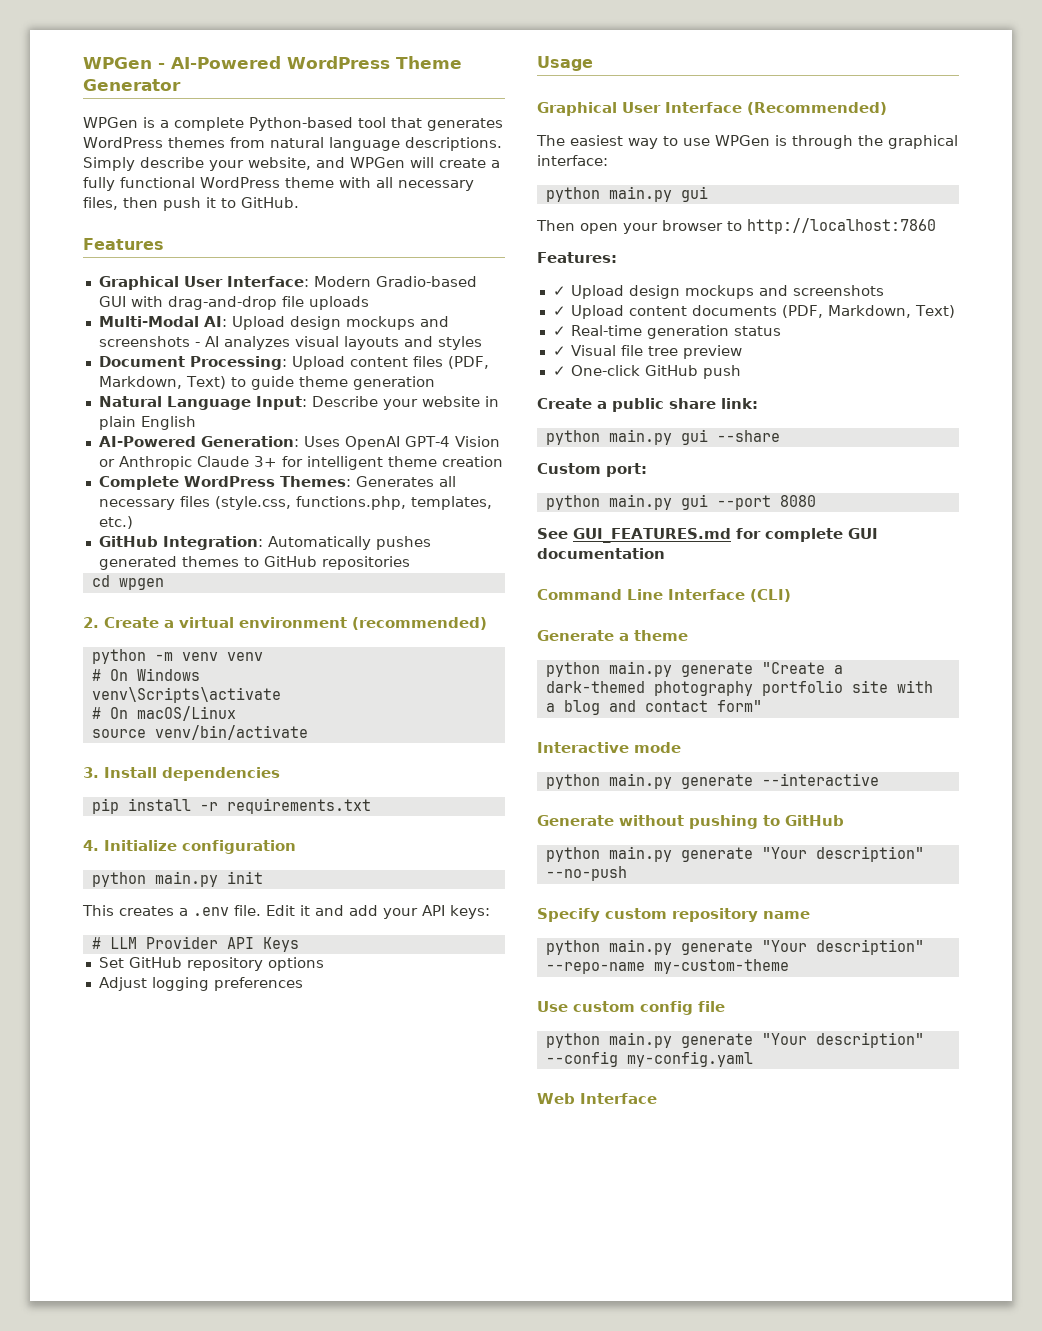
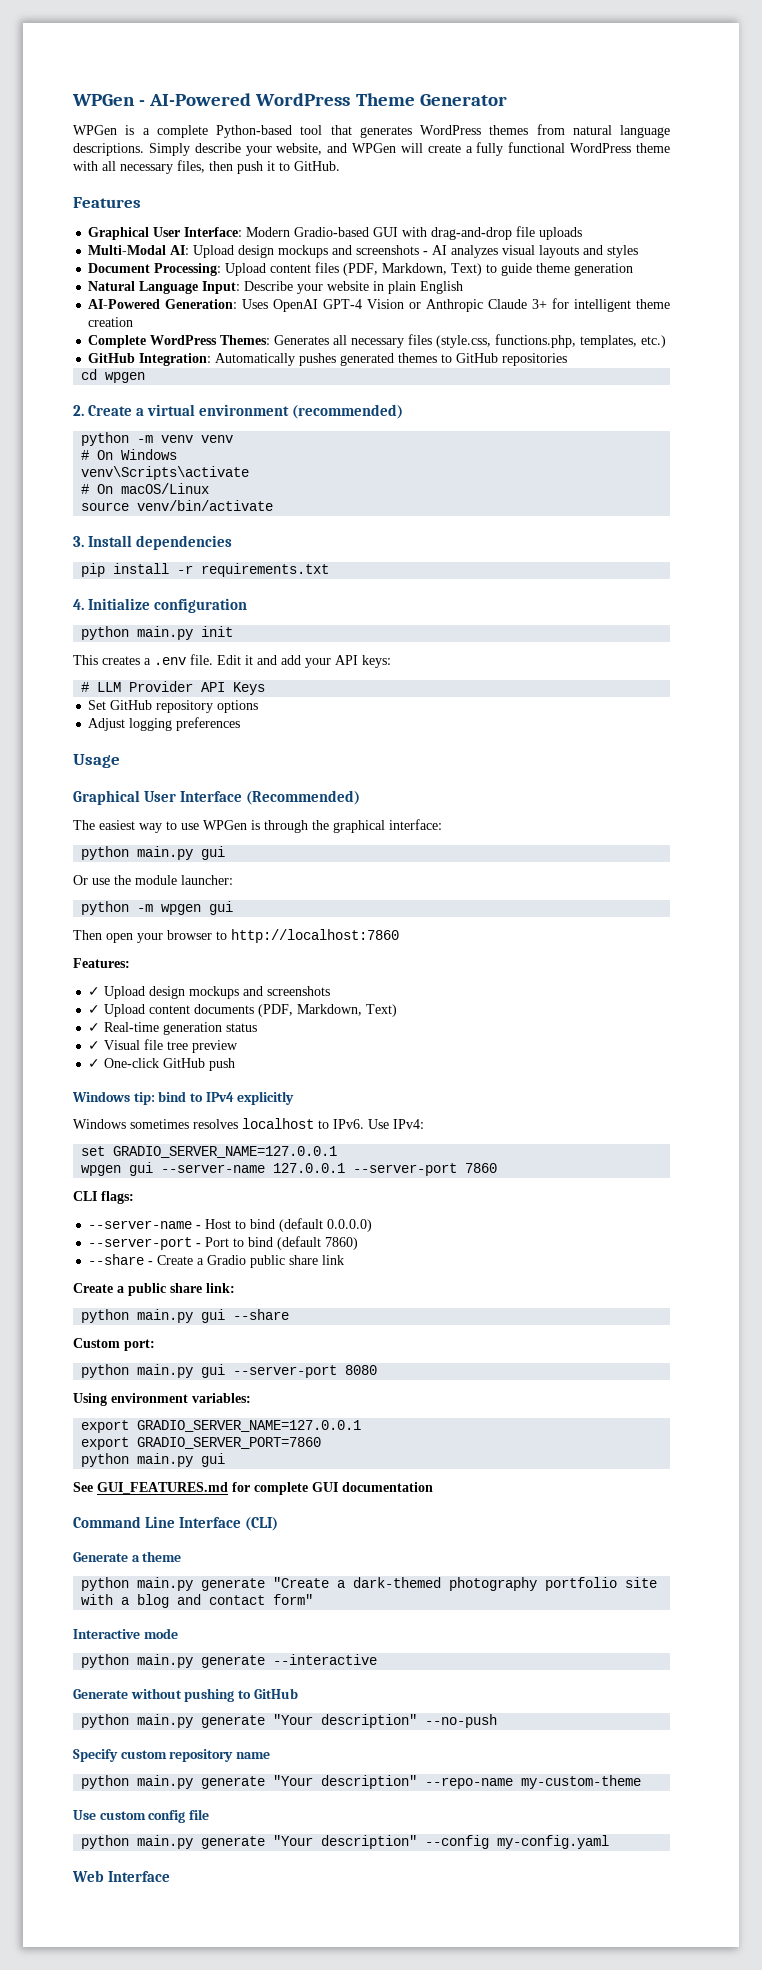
(708, 194) none -> [73,875,233,885] [81,901,234,915] // Or use the module launcher: // python -m wpgen gui
(741, 372) none -> [72,1091,295,1105] [73,1118,424,1129] [81,1146,338,1158] [81,1162,498,1176] [73,1191,134,1204] [88,1218,373,1232] [88,1236,359,1250] [88,1254,345,1268] // Windows tip: bind to IPv4 explicitly // Windows sometimes resolves localhost to IPv6. Use IPv4: // set GRADIO_SERVER_NAME=127.0.0.1 // wpgen gui --server-name 127.0.0.1 --server-port 7860 // CLI flags: // --server-name - Host to bind (default 0.0.0.0) // --server-port - Port to bind (default 7860) // --share - Create a Gradio public share link
[716,495,771,510] --port -> [233,1365,338,1378] --server-port
(816, 501) none -> [73,1393,251,1406] [81,1420,362,1433] [81,1437,322,1450] [81,1453,226,1467] // Using environment variables: // export GRADIO_SERVER_NAME=127.0.0.1 // export GRADIO_SERVER_PORT=7860 // python main.py gui

